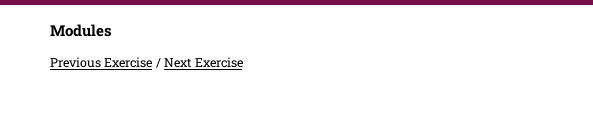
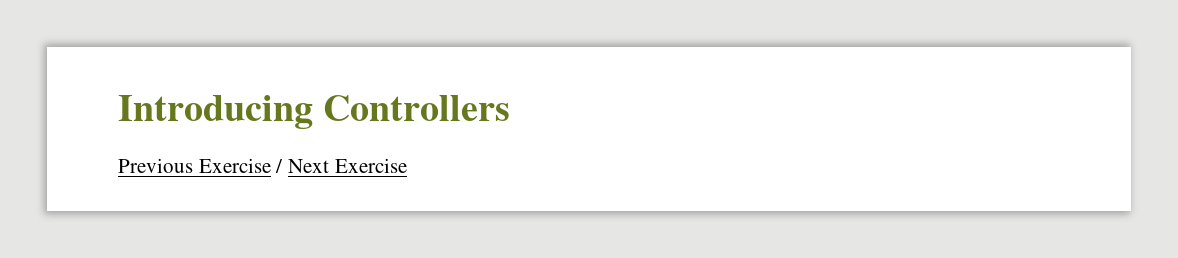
[50,24,112,37] Modules -> [118,95,511,129] Introducing Controllers

